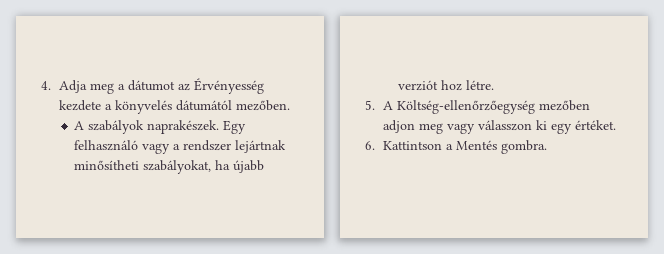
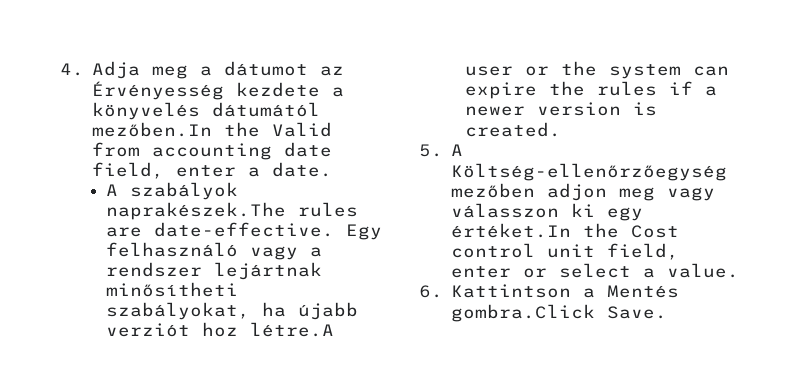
[235,100,290,111] [74,120,220,134] mezőben. // A szabályok naprakészek. -> [92,122,333,137] [92,142,333,160] [92,162,333,179] [105,182,238,200] [105,202,358,220] [105,222,334,237] mezőben.In the Valid from accounting date field, enter a date. // A szabályok naprakészek.The rules are date-effective.
[466,80,495,90] létre. -> [249,322,334,337] [464,61,729,79] [464,81,717,99] [464,102,657,116] [464,122,561,137] létre.A user or the system can expire the rules if a newer version is created.
[574,120,616,130] értéket. -> [451,223,680,238] [451,243,680,260] [451,263,740,278] értéket.In the Cost control unit field, enter or select a value.
[500,140,547,154] gombra. -> [451,304,668,322] gombra.Click Save.

